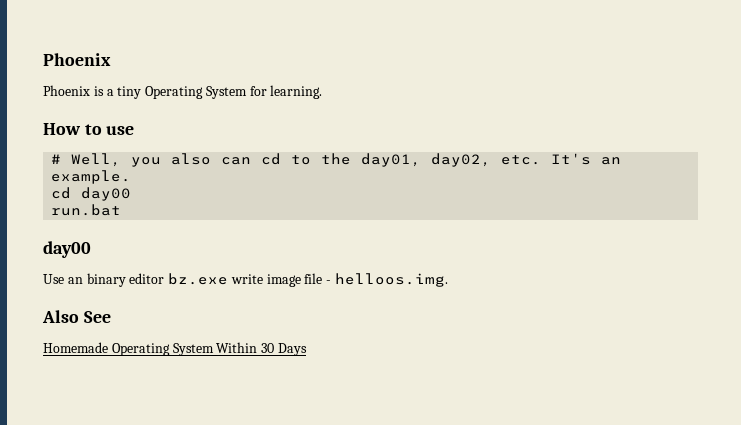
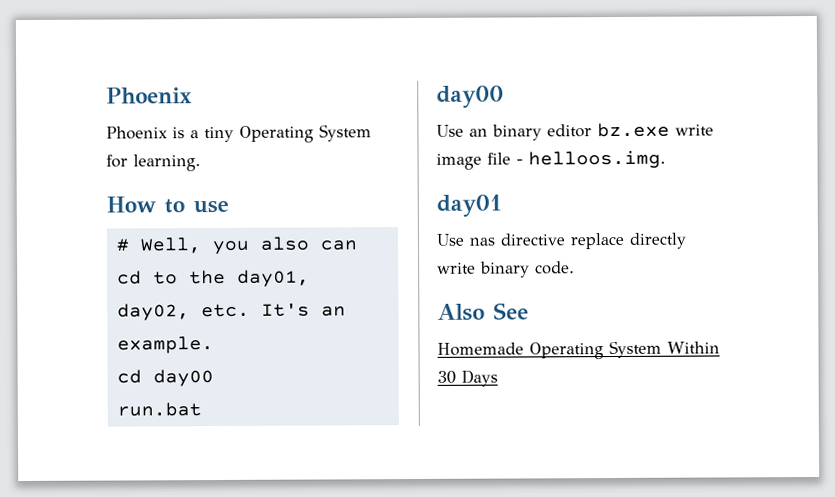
(449, 280) none -> [436,194,502,217] [436,232,687,250] [437,261,575,278] // day01 // Use nas directive replace directly write binary code.

